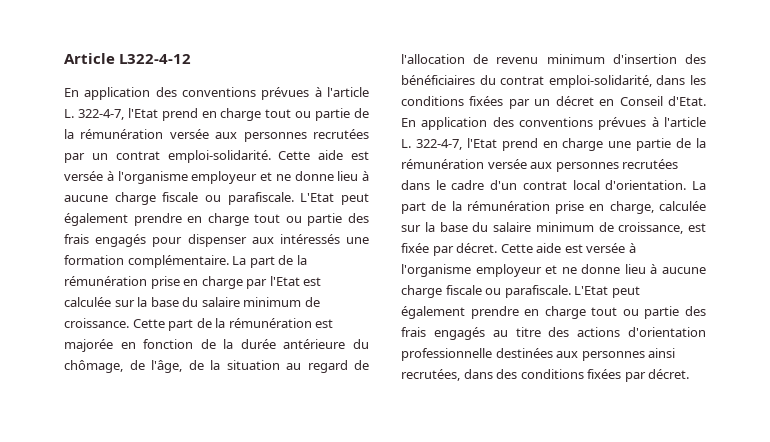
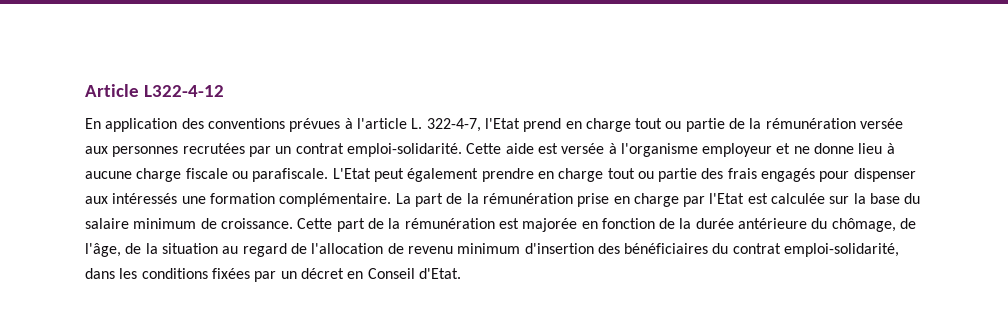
[401,117,706,130] [401,138,706,151] [401,159,679,172] [401,180,706,190] [401,201,706,214] [401,222,706,234] [401,243,636,256] [401,264,706,277] [401,285,640,298] [401,306,706,319] [401,327,706,340] [401,348,676,361] [401,369,690,382] En application des conventions prévues à l'article L. 322-4-7, l'Etat prend en charge une partie de la rémunération versée aux personnes recrutées dans le cadre d'un contrat local d'orientation. La part de la rémunération prise en charge, calculée sur la base du salaire minimum de croissance, est fixée par décret. Cette aide est versée à l'organisme employeur et ne donne lieu à aucune charge fiscale ou parafiscale. L'Etat peut également prendre en charge tout ou partie des frais engagés au titre des actions d'orientation professionnelle destinées aux personnes ainsi recrutées, dans des conditions fixées par décret. -> (461, 273) none

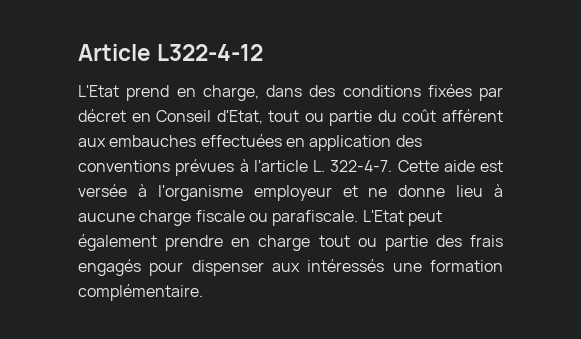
[85,118,101,129] En -> [78,84,503,101] [78,109,503,126] [78,134,305,147] L'Etat prend en charge, dans des conditions fixées par décret en Conseil d'Etat, tout ou partie du coût afférent aux embauches effectuées en
[426,118,904,132] [85,143,462,157] 322-4-7, l'Etat prend en charge tout ou partie de la rémunération versée aux personnes recrutées par un contrat emploi-solidarité. -> [330,160,393,172] 322-4-7.
[395,193,921,207] [85,218,917,232] [85,243,900,257] [85,268,461,282] La part de la rémunération prise en charge par l'Etat est calculée sur la base du salaire minimum de croissance. Cette part de la rémunération est majorée en fonction de la durée antérieure du chômage, de l'âge, de la situation au regard de l'allocation de revenu minimum d'insertion des bénéficiaires du contrat emploi-solidarité, dans les conditions fixées par un décret en Conseil d'Etat. -> (203, 292) none

